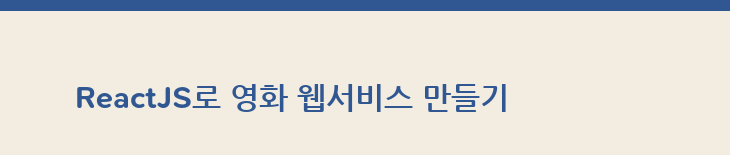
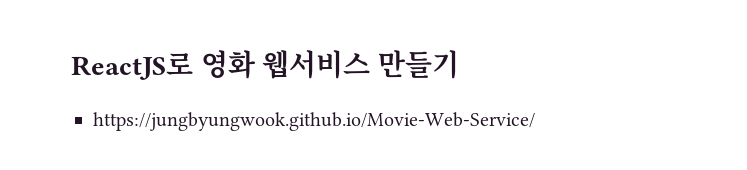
(509, 98) none -> [93,112,535,131] // https://jungbyungwook.github.io/Movie-Web-Service/

